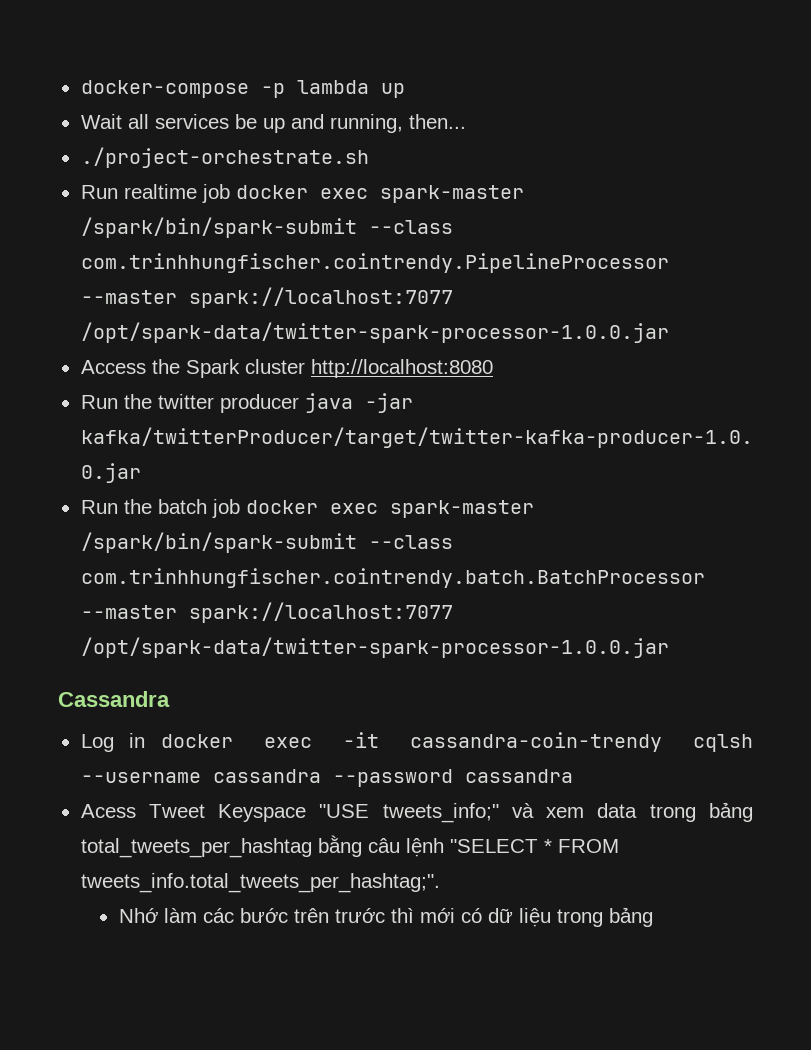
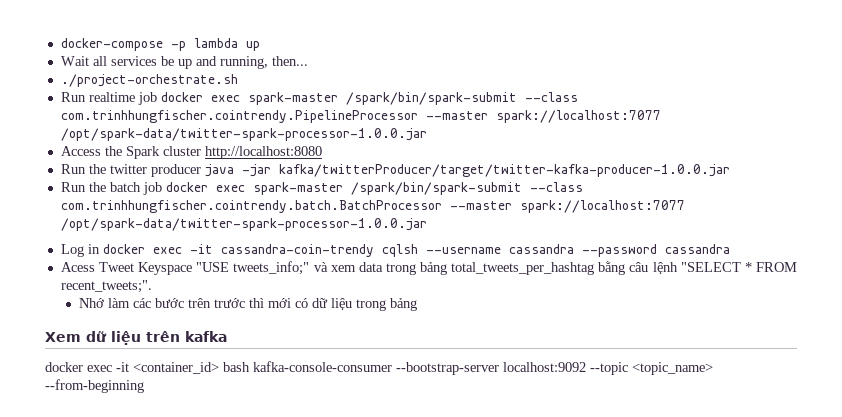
[58,691,170,707] // Cassandra -> (427, 224) none
[80,873,440,893] tweets_info.total_tweets_per_hashtag;". -> [60,280,152,293] recent_tweets;".
(653, 917) none -> [45,331,227,345] [45,361,713,375] [45,379,144,393] // Xem dữ liệu trên kafka // docker exec -it <container_id> bash kafka-console-consumer --bootstrap-server localhost:9092 --topic <topic_name> --from-beginning

